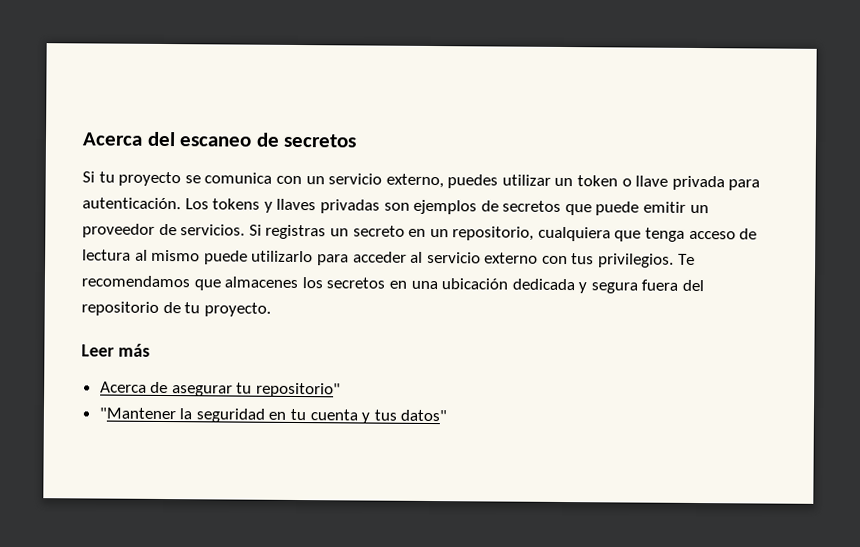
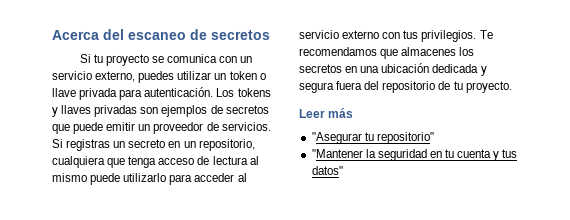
[99,381,233,397] Acerca de asegurar -> [311,132,362,144] "Asegurar

